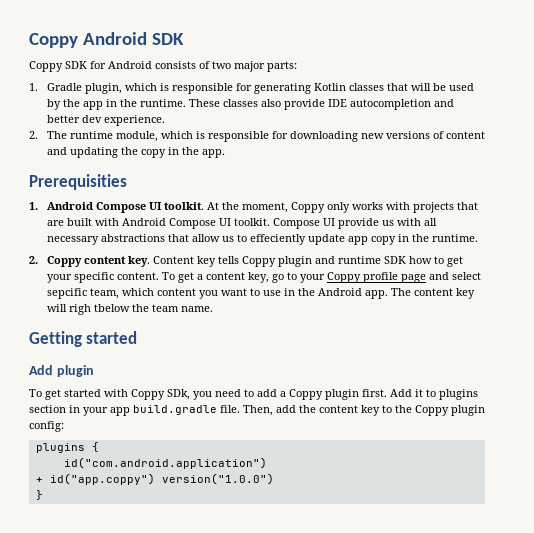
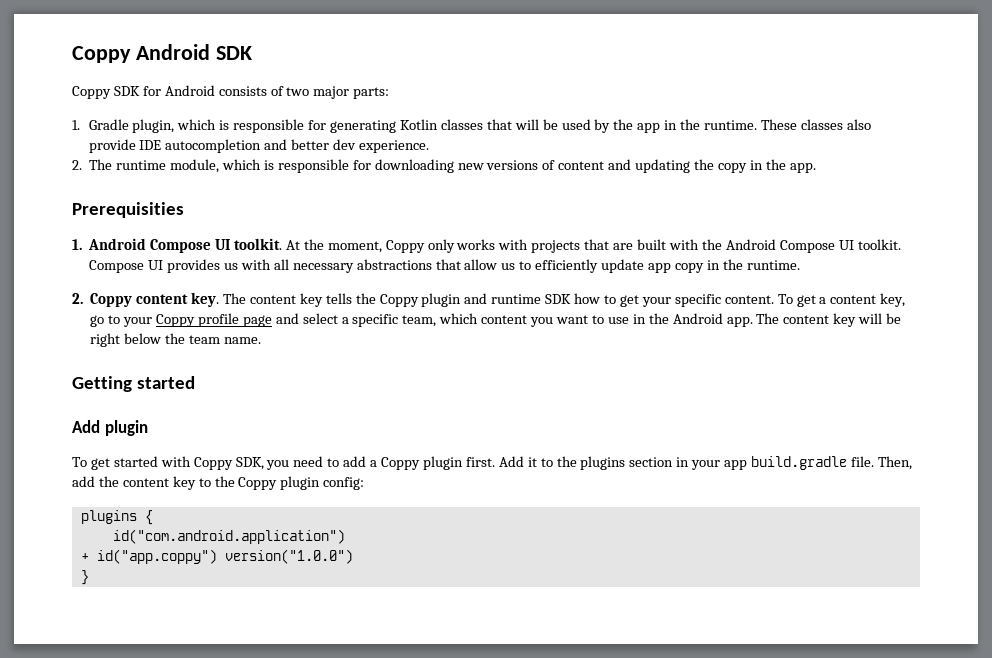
(119, 222) none -> [701,239,722,250] the
[337,218,379,229] provide -> [167,259,221,273] provides
[249,234,306,245] effeciently -> [535,259,599,273] efficiently
[152,256,194,264] Content -> [222,293,296,304] The content
(239, 260) none -> [355,293,376,304] the
[46,288,87,299] sepcific -> [341,314,399,327] a specific
[68,304,130,315] righ tbelow -> [886,313,902,324] [90,333,162,347] be right below
[167,389,190,400] SDk, -> [235,457,264,470] SDK,
(436, 393) none -> [556,456,577,467] the

